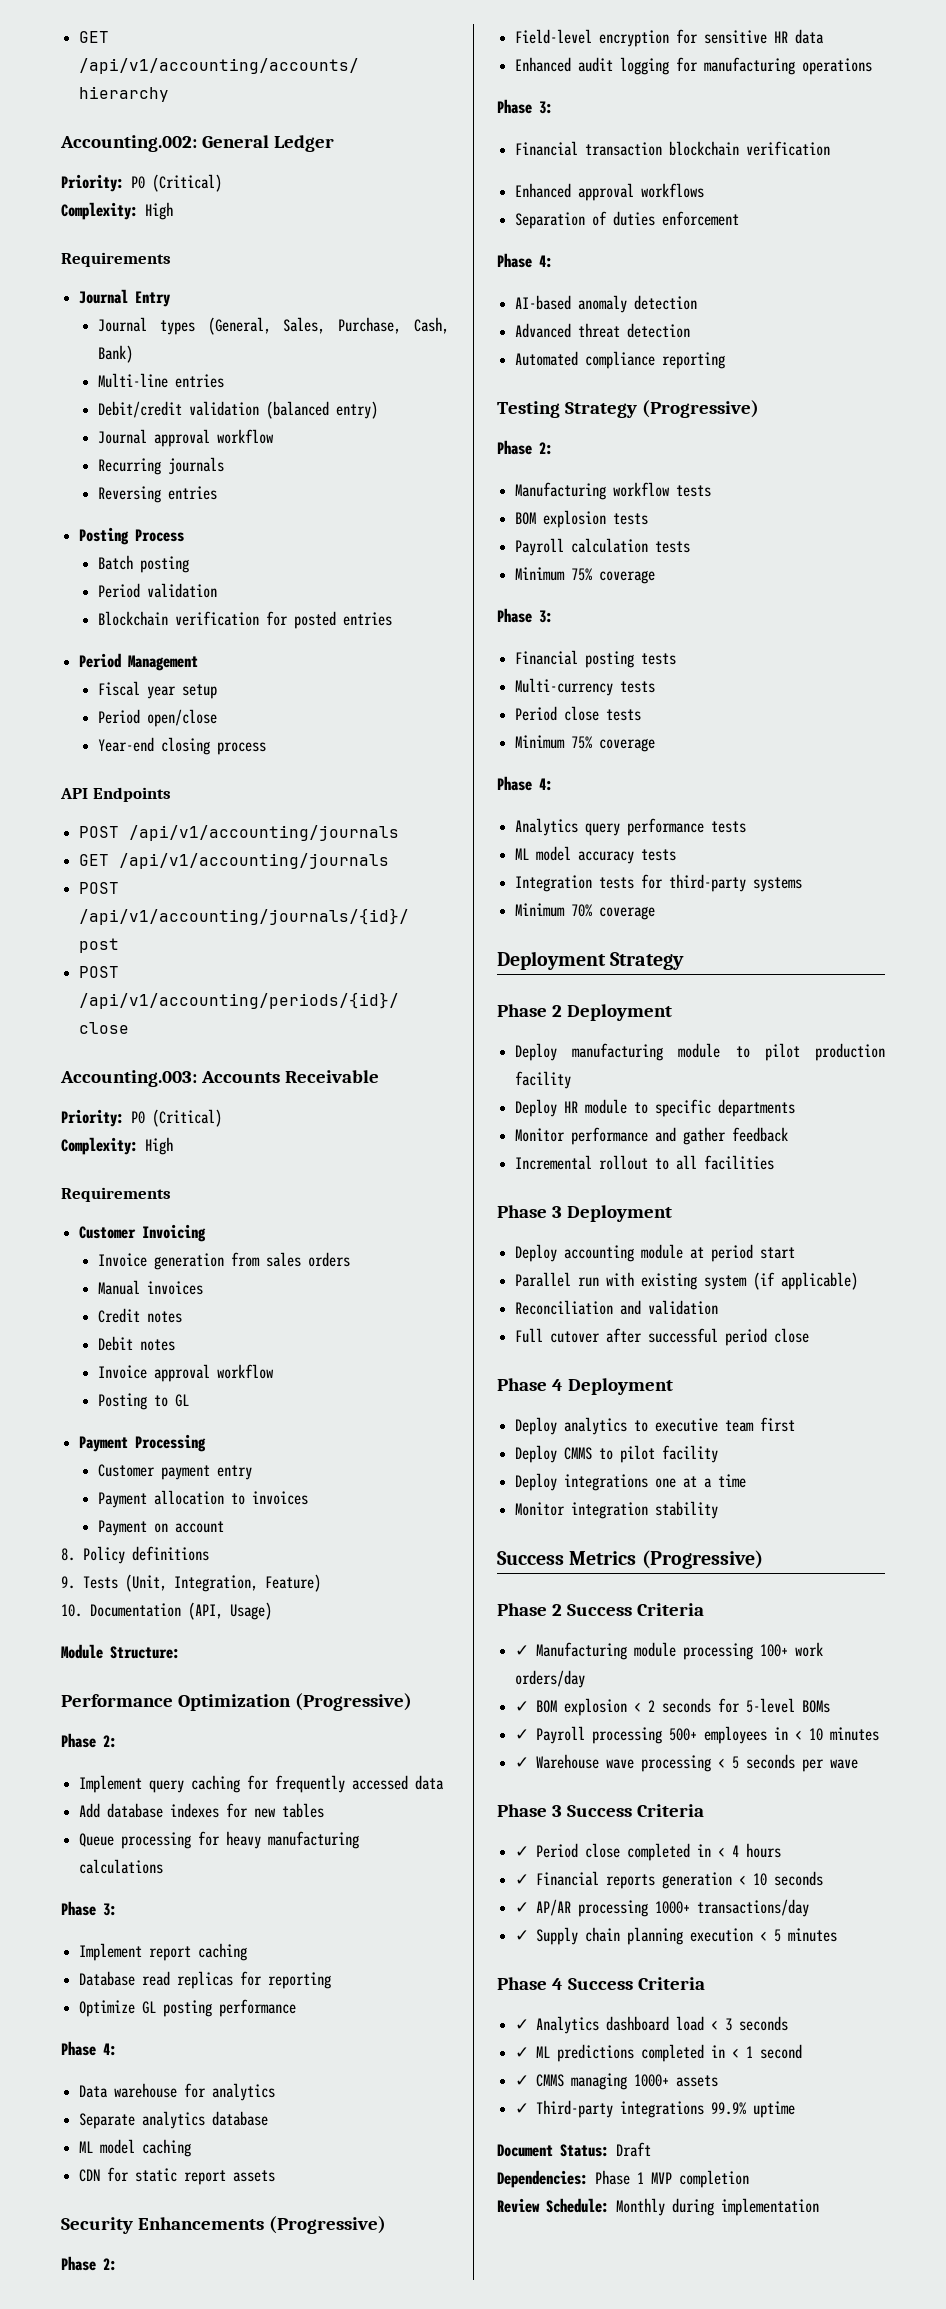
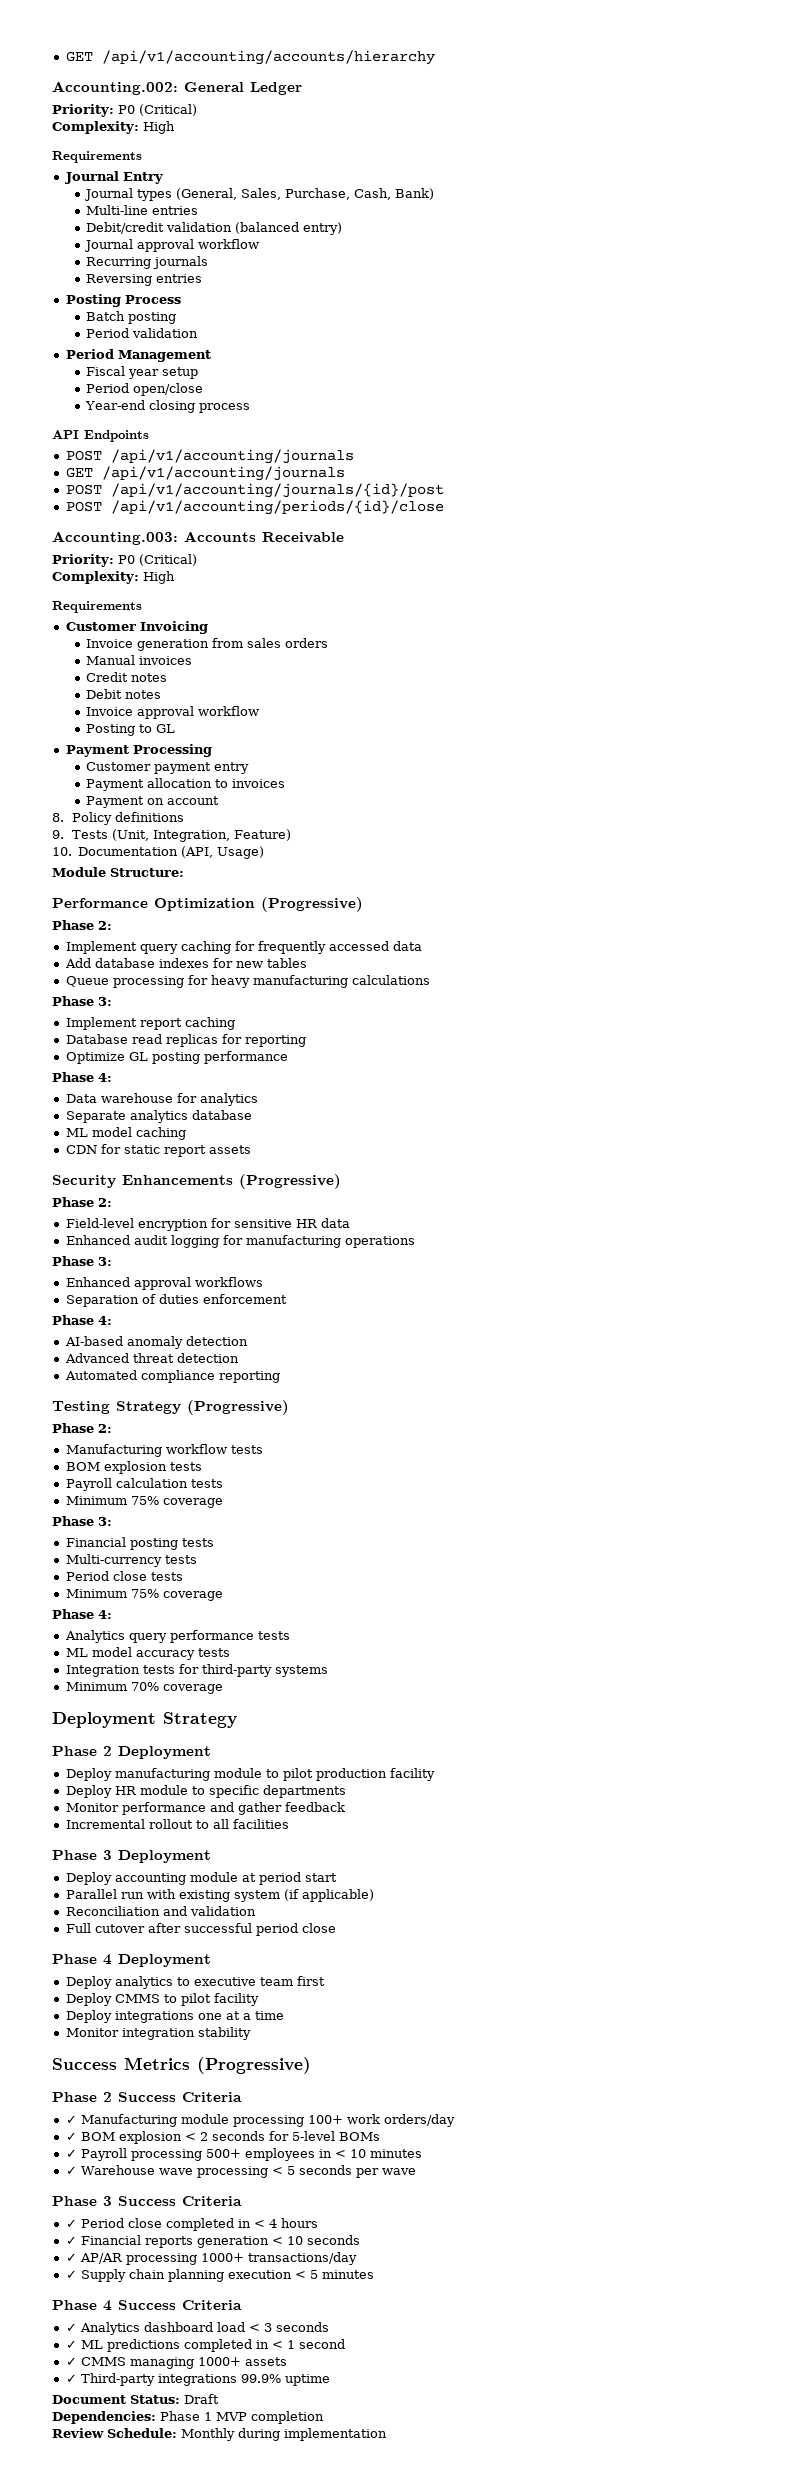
[97,611,392,629] // Blockchain verification for posted entries -> (198, 333) none
[515,141,831,156] // Financial transaction blockchain verification -> (112, 1261) none

